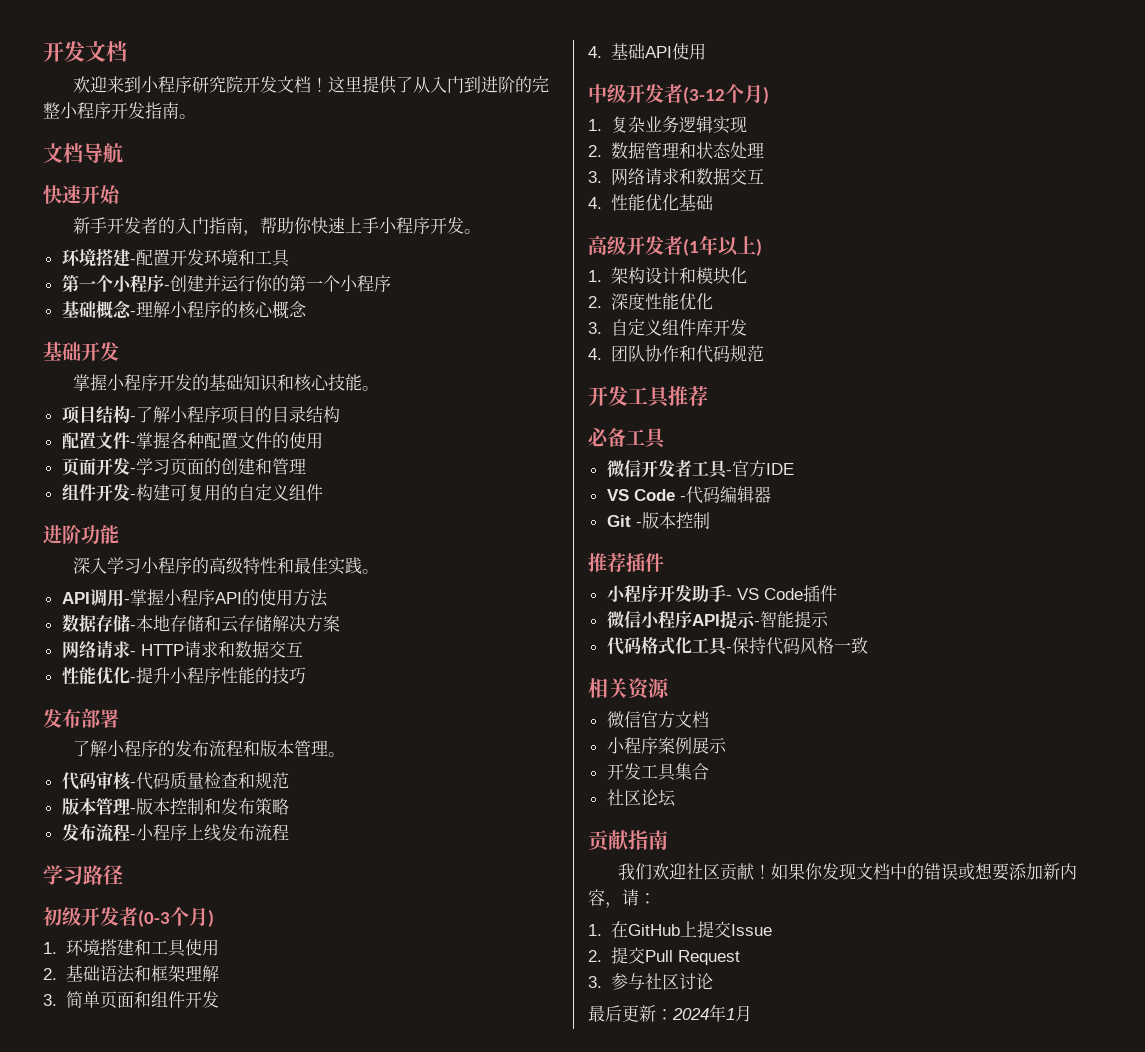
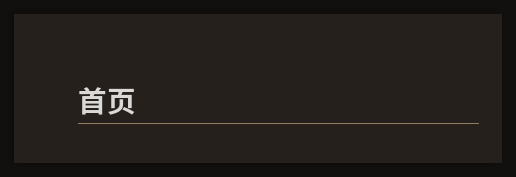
[43,41,127,62] [73,76,550,94] [43,102,196,119] [43,143,123,163] [43,185,121,204] [73,217,482,236] [61,248,290,267] [61,274,391,293] [61,300,307,319] [43,342,119,361] [73,374,380,392] [61,405,340,424] [61,432,323,449] [61,457,306,476] [61,484,323,501] [43,525,119,544] [73,557,380,575] [61,589,328,607] [61,614,340,633] [61,640,303,659] [61,667,306,685] [43,708,119,728] [73,740,346,757] [61,772,289,790] [61,798,289,815] [61,824,289,842] [43,865,123,885] [43,907,214,927] [43,939,219,957] [43,965,219,983] [43,991,219,1009] [588,43,706,60] [588,84,769,104] [588,116,747,134] [588,142,764,159] [588,168,764,186] [588,194,713,211] [588,235,762,256] [588,267,747,284] [588,293,713,310] [588,319,747,336] [588,345,764,363] [588,386,708,408] [588,428,667,449] [606,459,794,479] [606,486,771,504] [606,512,710,529] [588,553,664,572] [606,585,837,603] [606,610,829,629] [606,636,868,656] [588,678,670,700] [606,711,709,728] [606,737,727,754] [606,763,709,781] [606,789,676,807] [588,830,668,852] [618,863,1078,881] [588,889,656,908] [588,921,772,938] [588,947,740,965] [588,973,713,990] [588,1004,752,1022] 开发文档 // 欢迎来到小程序研究院开发文档！这里提供了从入门到进阶的完整小程序开发指南。 // 文档导航 // 快速开始 // 新手开发者的入门指南，帮助你快速上手小程序开发。 // 环境搭建-配置开发环境和工具 // 第一个小程序-创建并运行你的第一个小程序 // 基础概念-理解小程序的核心概念 // 基础开发 // 掌握小程序开发的基础知识和核心技能。 // 项目结构-了解小程序项目的目录结构 // 配置文件-掌握各种配置文件的使用 // 页面开发-学习页面的创建和管理 // 组件开发-构建可复用的自定义组件 // 进阶功能 // 深入学习小程序的高级特性和最佳实践。 // API调用-掌握小程序API的使用方法 // 数据存储-本地存储和云存储解决方案 // 网络请求- HTTP请求和数据交互 // 性能优化-提升小程序性能的技巧 // 发布部署 // 了解小程序的发布流程和版本管理。 // 代码审核-代码质量检查和规范 // 版本管理-版本控制和发布策略 // 发布流程-小程序上线发布流程 // 学习路径 // 初级开发者(0-3个月) // 1.环境搭建和工具使用 // 2.基础语法和框架理解 // 3.简单页面和组件开发 // 4.基础API使用 // 中级开发者(3-12个月) // 1.复杂业务逻辑实现 // 2.数据管理和状态处理 // 3.网络请求和数据交互 // 4.性能优化基础 // 高级开发者(1年以上) // 1.架构设计和模块化 // 2.深度性能优化 // 3.自定义组件库开发 // 4.团队协作和代码规范 // 开发工具推荐 // 必备工具 // 微信开发者工具-官方IDE // VS Code -代码编辑器 // Git -版本控制 // 推荐插件 // 小程序开发助手- VS Code插件 // 微信小程序API提示-智能提示 // 代码格式化工具-保持代码风格一致 // 相关资源 // 微信官方文档 // 小程序案例展示 // 开发工具集合 // 社区论坛 // 贡献指南 // 我们欢迎社区贡献！如果你发现文档中的错误或想要添加新内容，请： // 1.在GitHub上提交Issue // 2.提交Pull Request // 3.参与社区讨论 // 最后更新：2024年1月 -> [78,87,136,115] 首页

